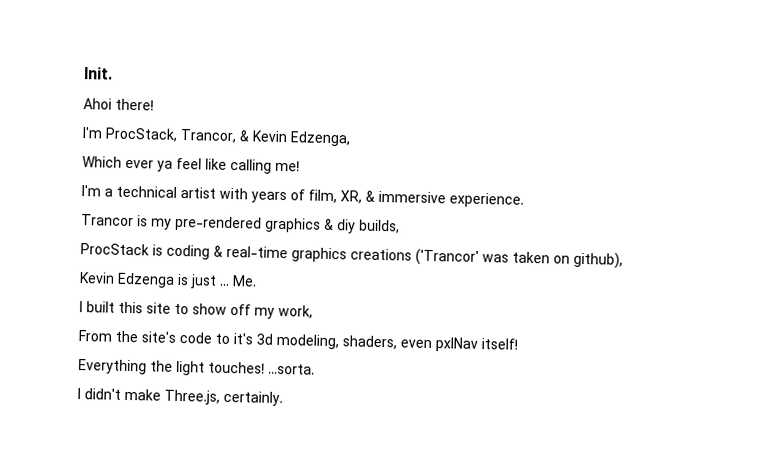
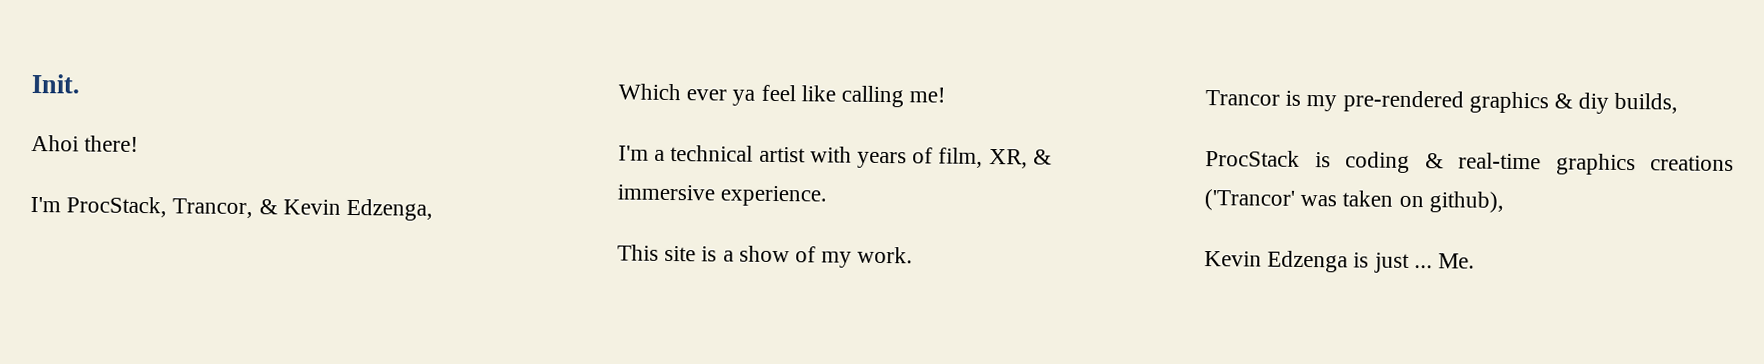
(524, 200) none -> [617,244,914,268] // This site is a show of my work.
[79,301,313,319] [78,330,518,352] [78,359,315,376] [77,387,283,407] // I built this site to show off my work, // From the site's code to it's 3d modeling, shaders, even pxlNav itself! // Everything the light touches! ...sorta. // I didn't make Three.js, certainly. -> (1476, 261) none

